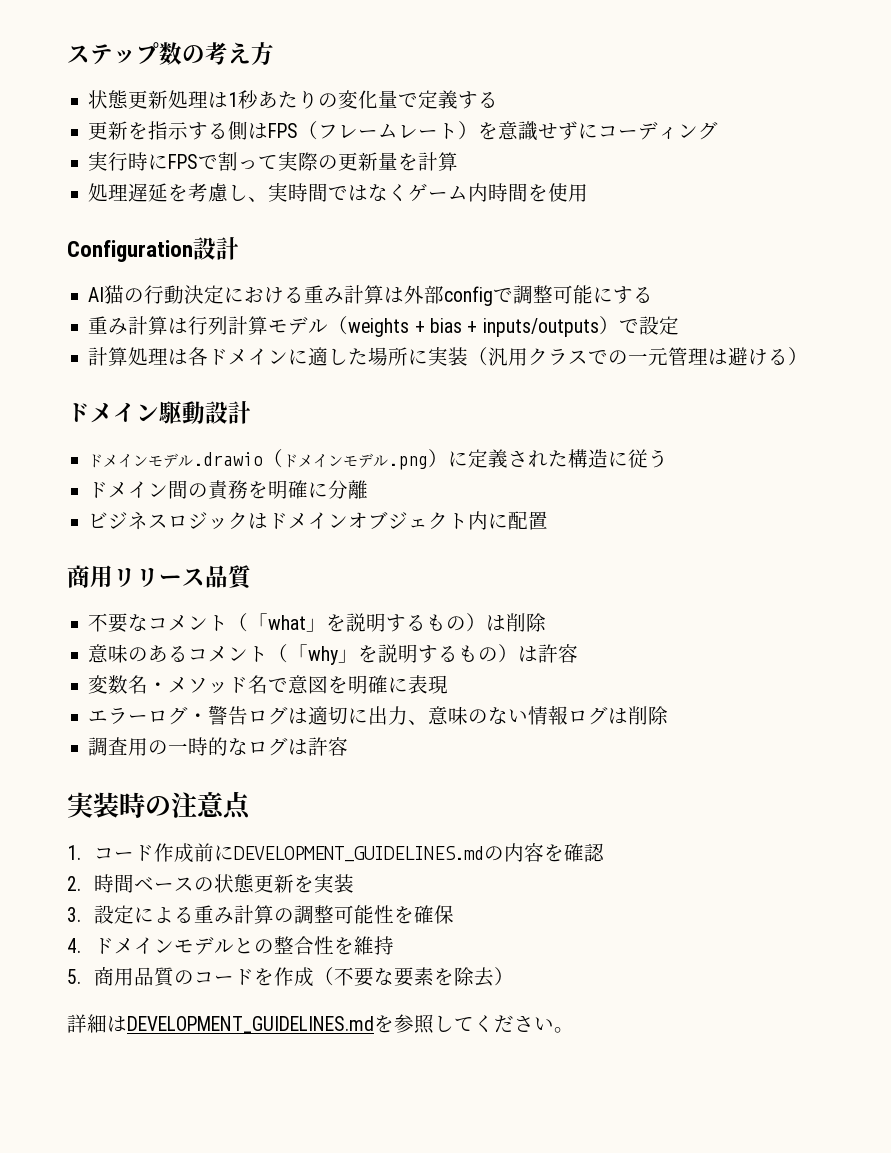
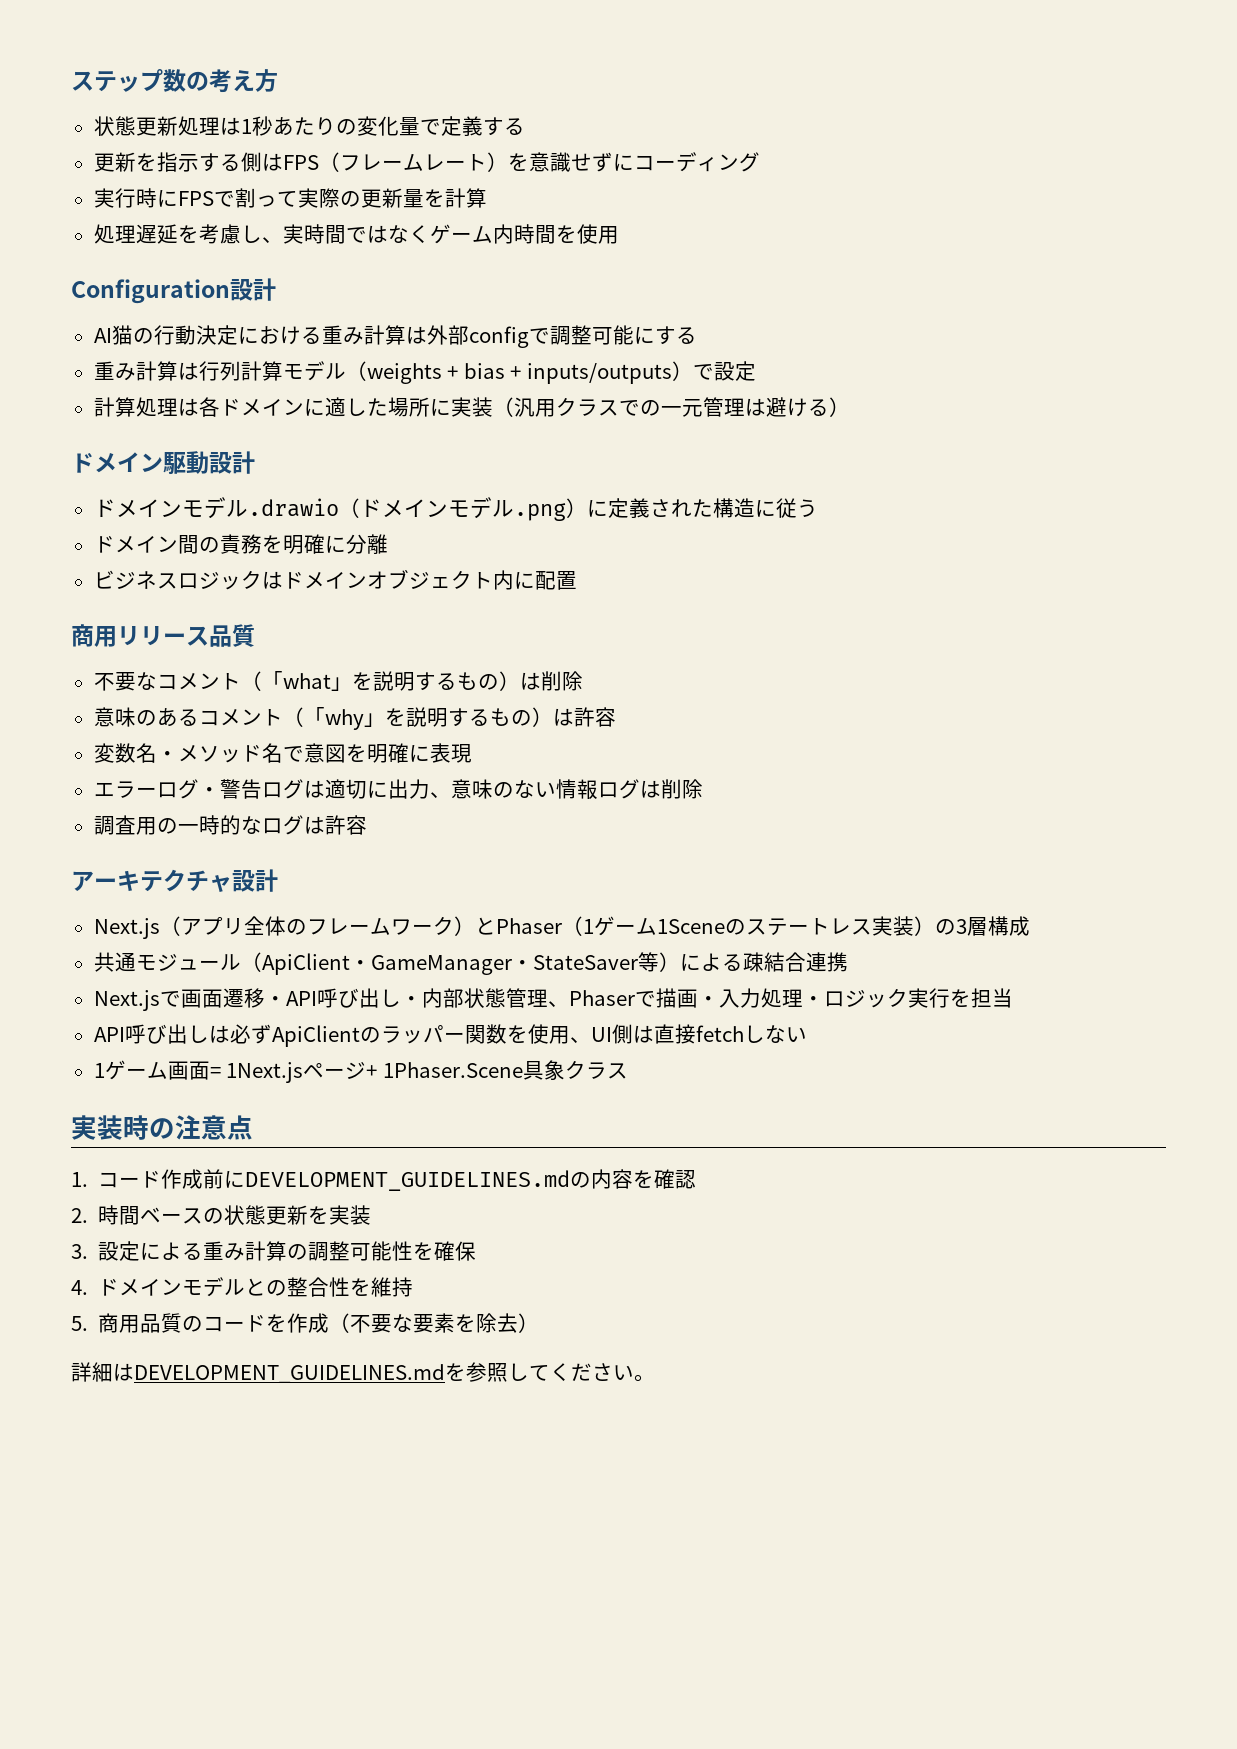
(349, 746) none -> [71,869,278,892] [93,916,1030,939] [93,952,848,975] [93,988,1013,1011] [93,1024,807,1047] [93,1060,628,1083] // アーキテクチャ設計 // Next.js（アプリ全体のフレームワーク）とPhaser（1ゲーム1Sceneのステートレス実装）の3層構成 // 共通モジュール（ApiClient・GameManager・StateSaver等）による疎結合連携 // Next.jsで画面遷移・API呼び出し・内部状態管理、Phaserで描画・入力処理・ロジック実行を担当 // API呼び出しは必ずApiClientのラッパー関数を使用、UI側は直接fetchしない // 1ゲーム画面= 1Next.jsページ+ 1Phaser.Scene具象クラス

